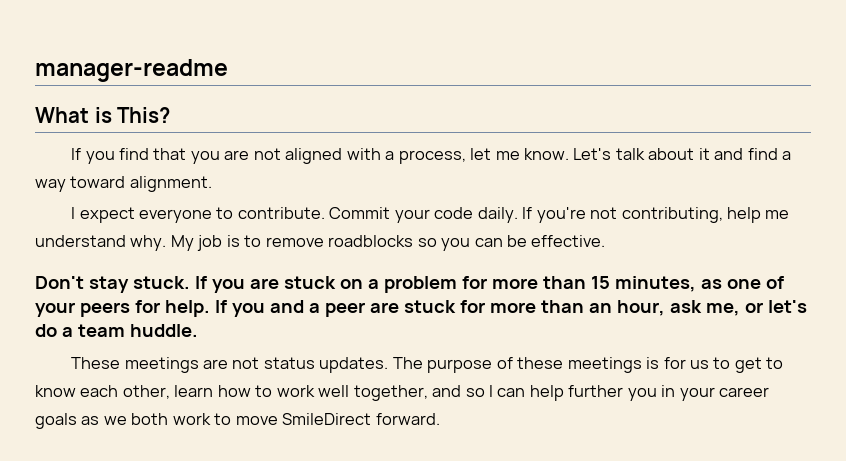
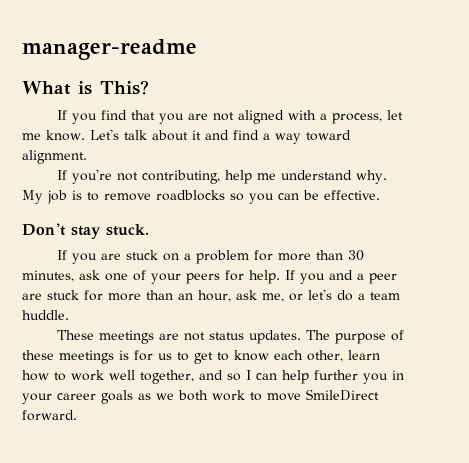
[71,207,518,223] I expect everyone to contribute. Commit your code daily. -> (87, 157) none
(190, 282) none -> (149, 230) //
[590,276,722,292] 15 minutes, as -> [348,250,365,261] [22,270,100,282] 30 minutes, ask

